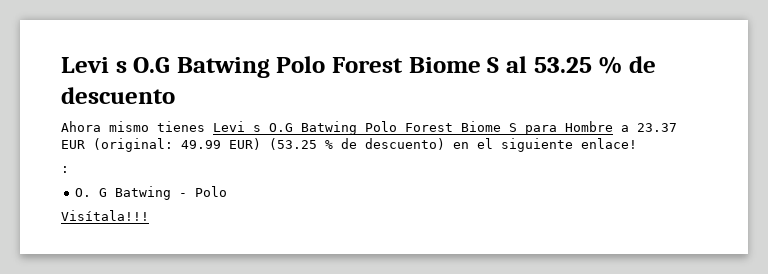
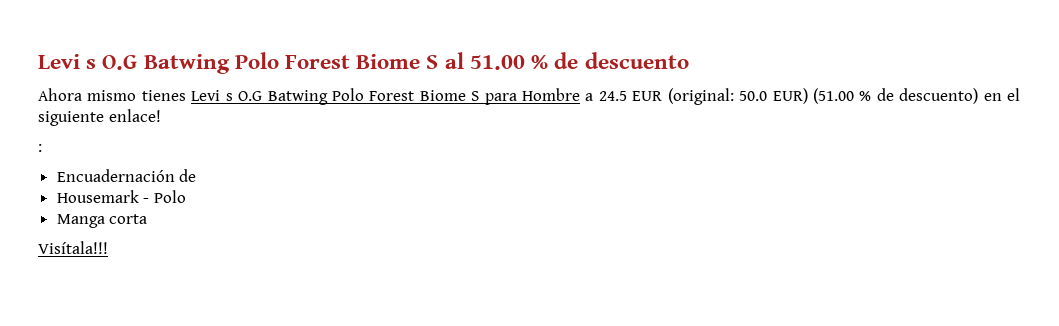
[533,57,592,73] 53.25 -> [469,55,525,70] 51.00
[637,123,677,132] 23.37 -> [598,91,627,101] 24.5
[181,138,317,150] 49.99 EUR) (53.25 -> [739,88,854,104] 50.0 EUR) (51.00
[74,186,171,200] O. G Batwing -> [56,169,197,182] [56,190,139,203] Encuadernación de // Housemark
(227, 191) none -> [56,214,148,228] // Manga corta

